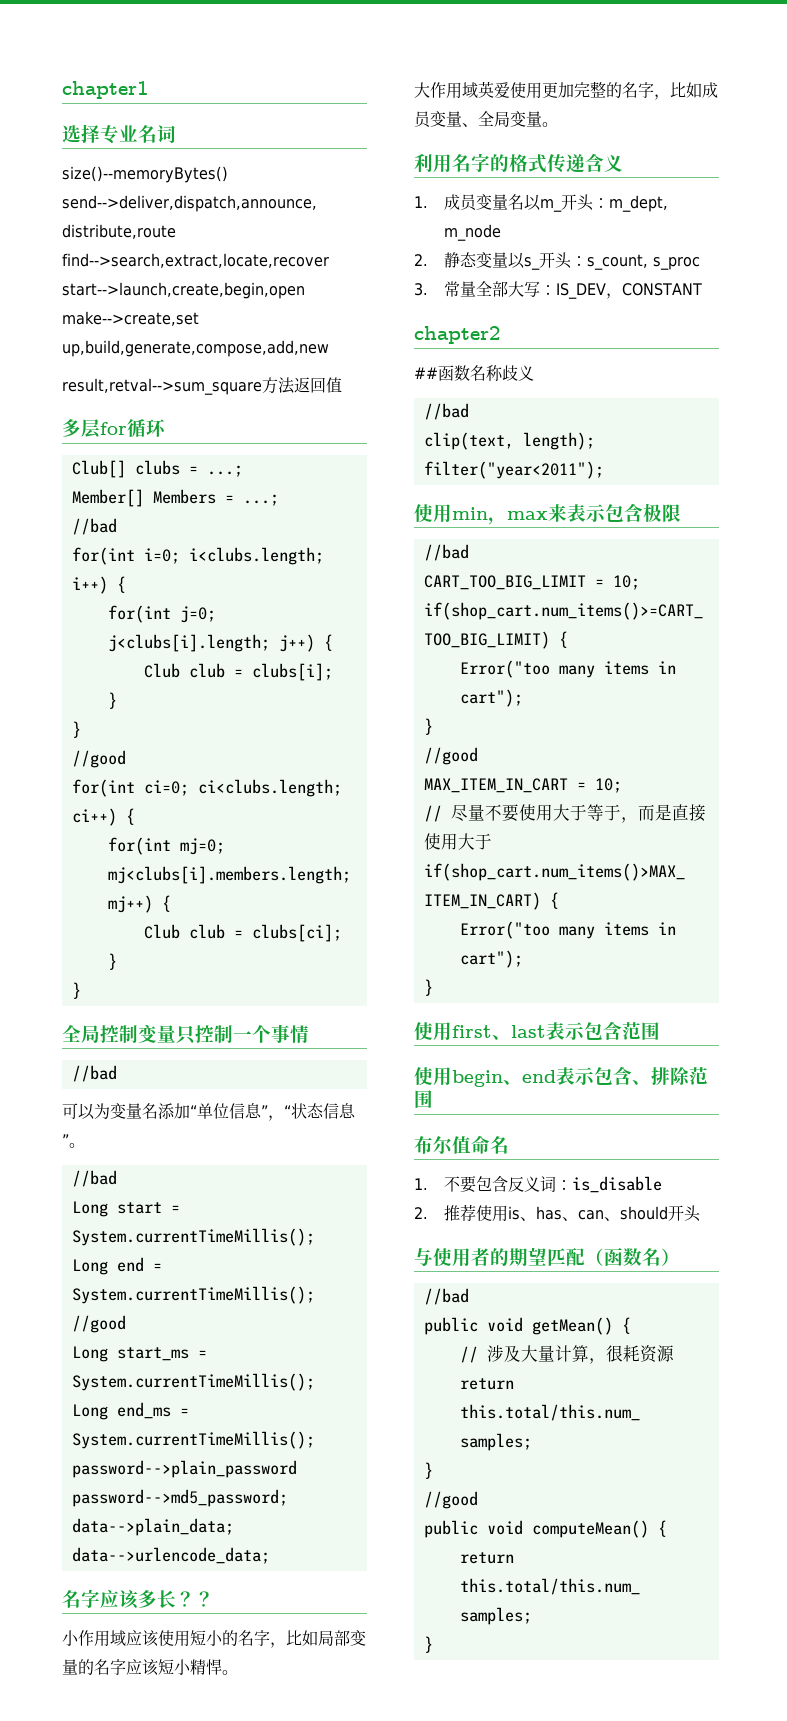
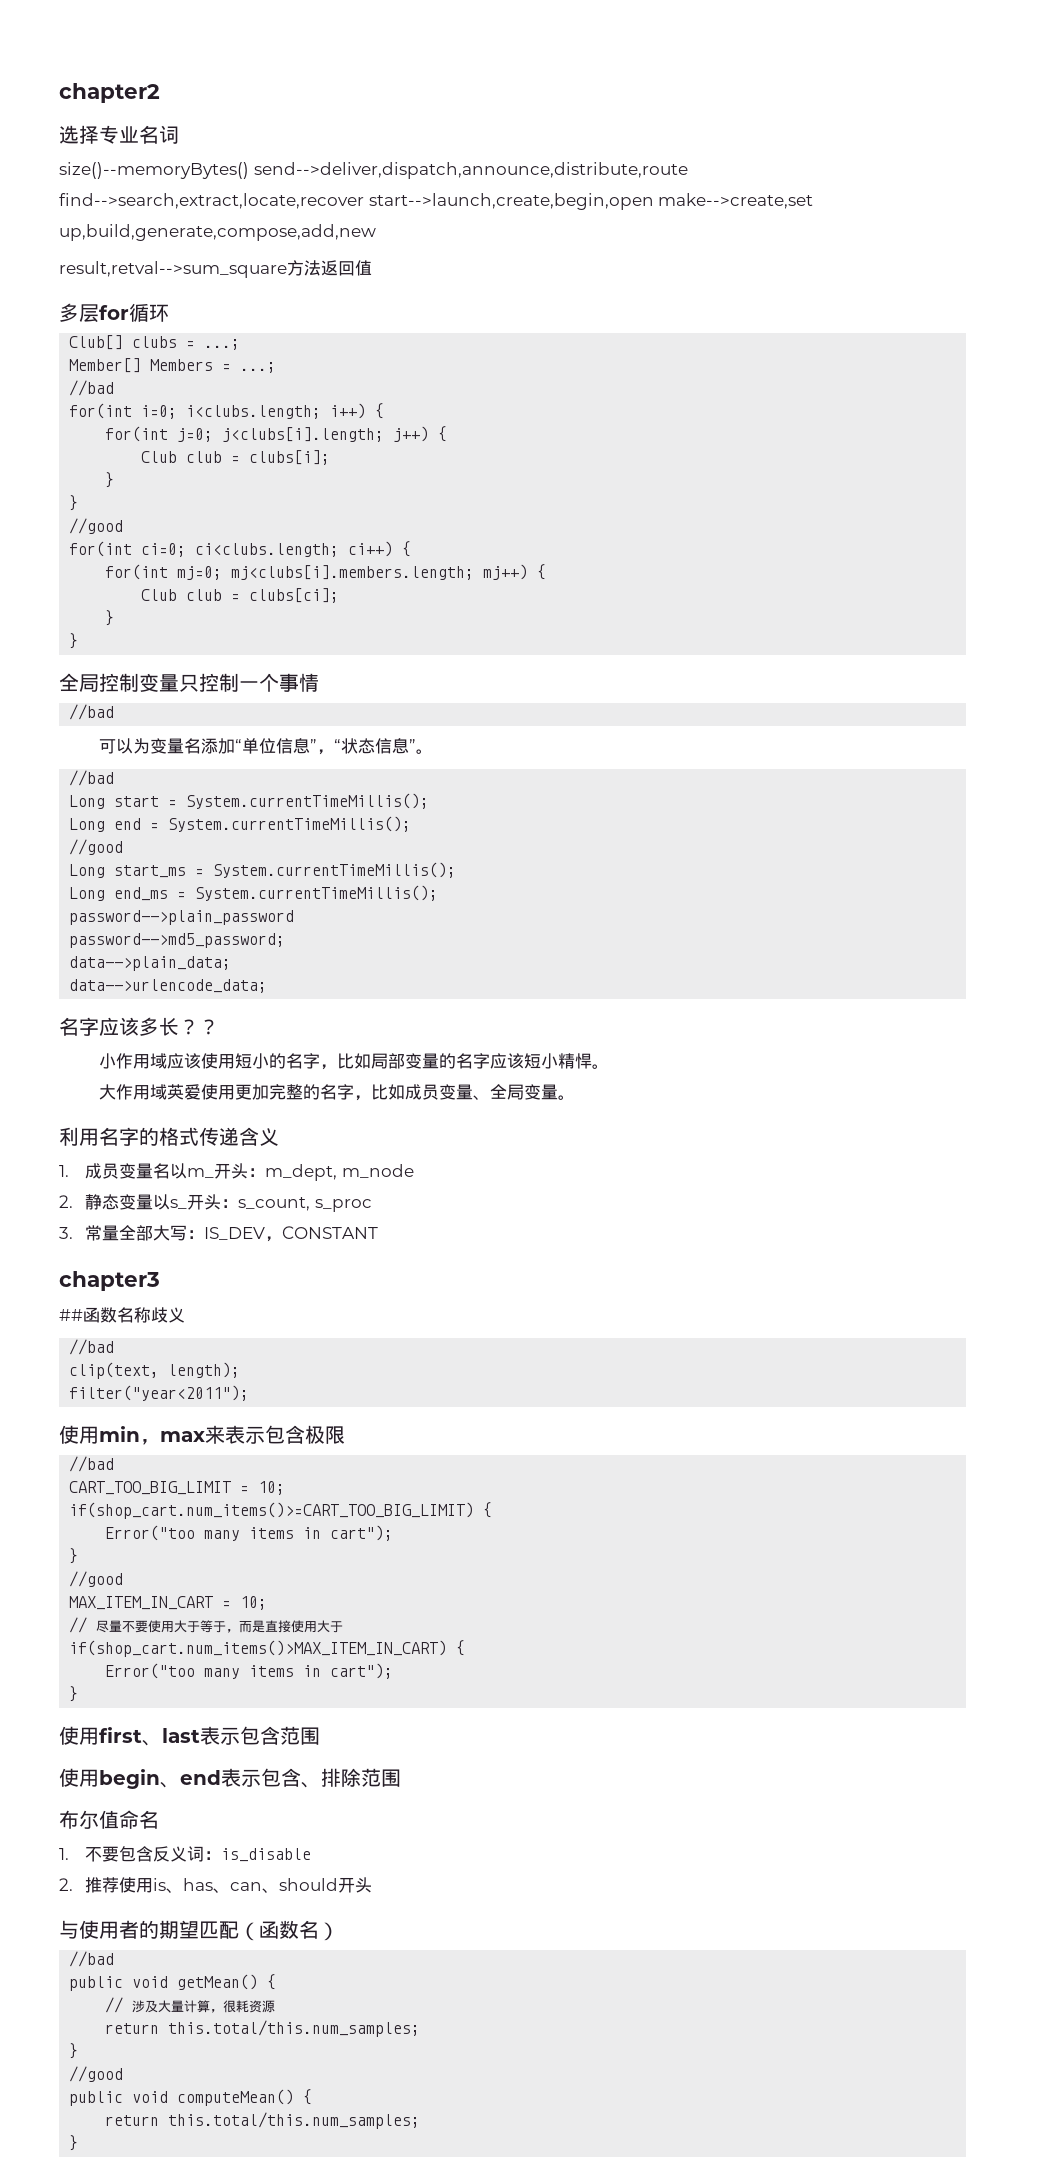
[62,81,149,99] chapter1 -> [59,83,160,103] chapter2
[414,326,501,344] chapter2 -> [59,1271,160,1291] chapter3

